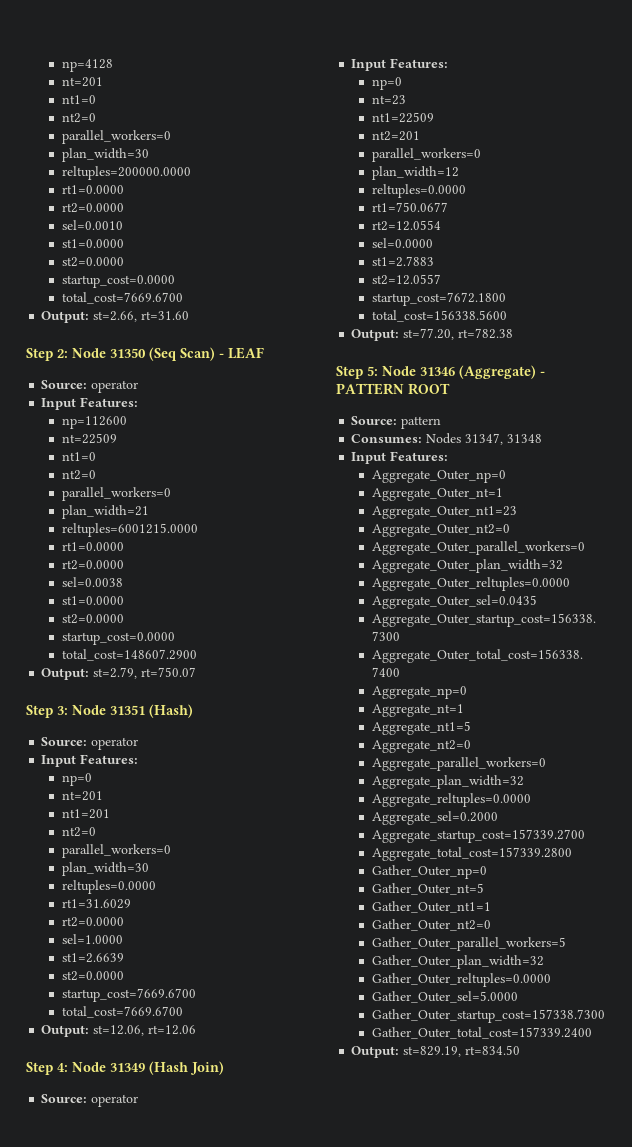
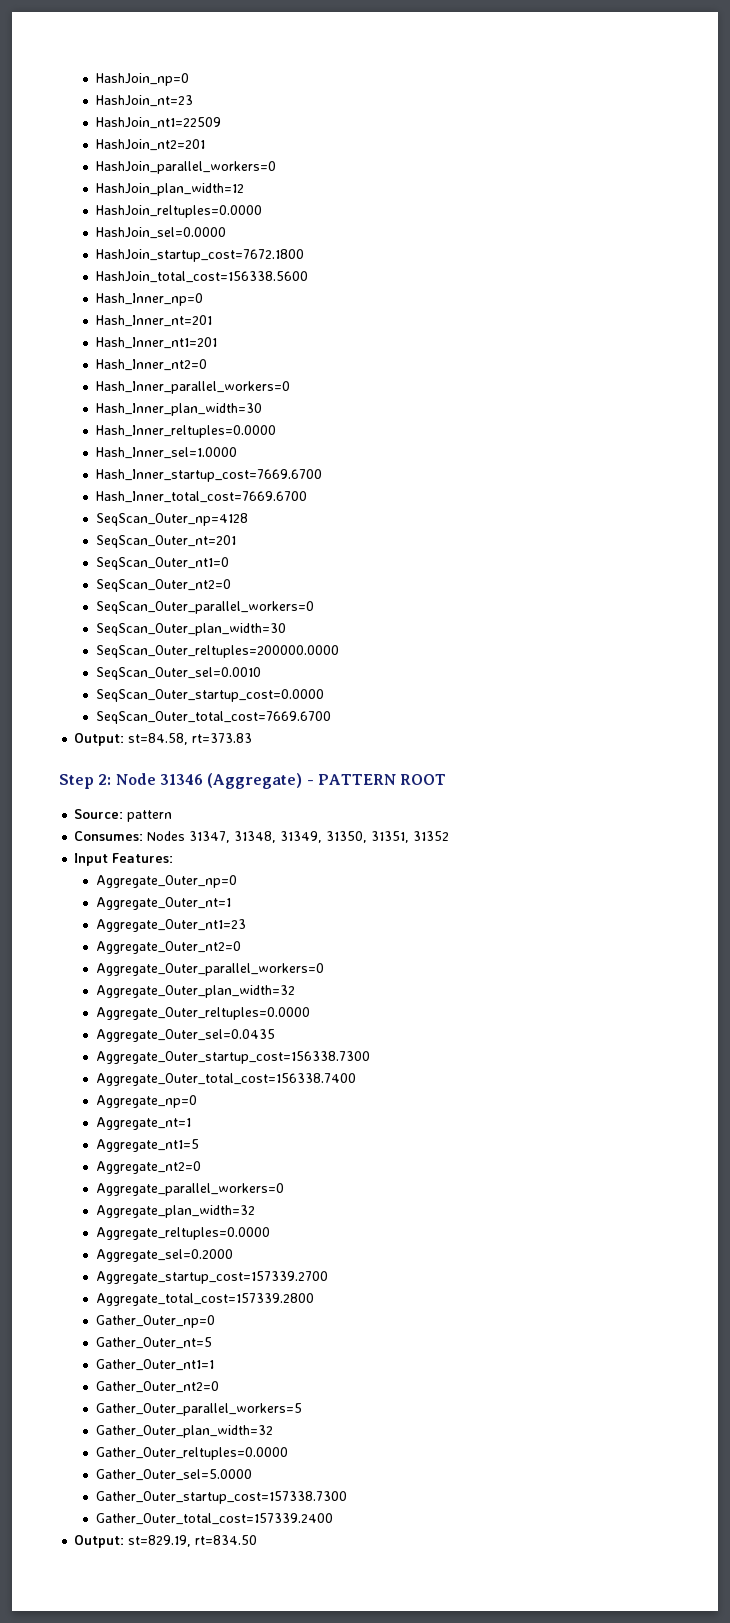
[62,59,114,72] [62,77,104,87] [62,95,97,104] [62,113,97,123] [62,130,172,144] [62,148,150,162] [62,166,192,180] [62,185,125,194] [62,203,125,213] [62,220,124,230] [62,239,125,248] [62,257,125,267] [62,275,176,288] [62,292,184,304] [41,311,190,323] np=4128 // nt=201 // nt1=0 // nt2=0 // parallel_workers=0 // plan_width=30 // reltuples=200000.0000 // rt1=0.0000 // rt2=0.0000 // sel=0.0010 // st1=0.0000 // st2=0.0000 // startup_cost=0.0000 // total_cost=7669.6700 // Output: st=2.66, rt=31.60 -> [95,73,189,86] [95,95,193,107] [95,117,221,129] [95,139,205,151] [95,161,276,174] [95,183,244,196] [95,205,262,218] [95,227,226,239] [95,249,304,262] [95,271,308,283] [95,293,203,306] [95,315,212,327] [95,337,217,349] [95,359,207,371] [95,381,290,394] [95,403,262,416] [95,425,276,438] [95,447,237,459] [95,469,322,482] [95,491,307,503] [95,513,248,526] [95,535,236,548] [95,557,229,570] [95,579,231,592] [95,601,314,614] [95,623,286,636] [95,645,339,658] [95,667,261,680] [95,689,324,702] [95,711,331,724] [74,733,253,746] HashJoin_np=0 // HashJoin_nt=23 // HashJoin_nt1=22509 // HashJoin_nt2=201 // HashJoin_parallel_workers=0 // HashJoin_plan_width=12 // HashJoin_reltuples=0.0000 // HashJoin_sel=0.0000 // HashJoin_startup_cost=7672.1800 // HashJoin_total_cost=156338.5600 // Hash_Inner_np=0 // Hash_Inner_nt=201 // Hash_Inner_nt1=201 // Hash_Inner_nt2=0 // Hash_Inner_parallel_workers=0 // Hash_Inner_plan_width=30 // Hash_Inner_reltuples=0.0000 // Hash_Inner_sel=1.0000 // Hash_Inner_startup_cost=7669.6700 // Hash_Inner_total_cost=7669.6700 // SeqScan_Outer_np=4128 // SeqScan_Outer_nt=201 // SeqScan_Outer_nt1=0 // SeqScan_Outer_nt2=0 // SeqScan_Outer_parallel_workers=0 // SeqScan_Outer_plan_width=30 // SeqScan_Outer_reltuples=200000.0000 // SeqScan_Outer_sel=0.0010 // SeqScan_Outer_startup_cost=0.0000 // SeqScan_Outer_total_cost=7669.6700 // Output: st=84.58, rt=373.83
[110,347,264,361] [41,380,139,393] [41,397,139,410] [62,416,128,429] [62,433,118,444] [62,452,97,461] [62,470,97,480] [62,487,172,501] [62,505,150,519] [62,523,199,537] [62,542,125,551] [62,560,125,570] [62,577,124,587] [62,596,125,605] [62,614,125,624] [62,632,176,645] [62,649,198,661] [41,667,197,680] [26,704,193,718] [41,737,139,750] [41,754,139,767] [62,773,93,786] [62,791,104,801] [62,809,111,819] [62,827,97,837] [62,844,172,858] [62,862,150,876] [62,880,157,894] [62,899,132,909] [62,917,125,927] [62,934,124,944] [62,953,125,963] [62,971,125,981] [62,988,197,1002] [62,1006,184,1018] [41,1025,197,1037] [26,1061,224,1075] [41,1094,139,1107] [351,58,449,71] [372,77,403,90] [372,95,407,105] [372,112,435,123] [372,131,421,141] [372,148,482,162] [372,166,460,180] [372,184,467,198] [372,202,449,212] [372,220,442,231] [372,238,434,248] [372,256,435,267] [372,274,442,285] [372,292,507,306] [372,310,508,322] [351,328,514,341] [336,366,416,379] 31350 (Seq Scan) - LEAF // Source: operator // Input Features: // np=112600 // nt=22509 // nt1=0 // nt2=0 // parallel_workers=0 // plan_width=21 // reltuples=6001215.0000 // rt1=0.0000 // rt2=0.0000 // sel=0.0038 // st1=0.0000 // st2=0.0000 // startup_cost=0.0000 // total_cost=148607.2900 // Output: st=2.79, rt=750.07 // Step 3: Node 31351 (Hash) // Source: operator // Input Features: // np=0 // nt=201 // nt1=201 // nt2=0 // parallel_workers=0 // plan_width=30 // reltuples=0.0000 // rt1=31.6029 // rt2=0.0000 // sel=1.0000 // st1=2.6639 // st2=0.0000 // startup_cost=7669.6700 // total_cost=7669.6700 // Output: st=12.06, rt=12.06 // Step 4: Node 31349 (Hash Join) // Source: operator // Input Features: // np=0 // nt=23 // nt1=22509 // nt2=201 // parallel_workers=0 // plan_width=12 // reltuples=0.0000 // rt1=750.0677 // rt2=12.0554 // sel=0.0000 // st1=2.7883 // st2=12.0557 // startup_cost=7672.1800 // total_cost=156338.5600 // Output: st=77.20, rt=782.38 // Step 5: Node -> (156, 779) none
[507,434,543,443] 31348 -> [234,831,450,843] 31348, 31349, 31350, 31351, 31352

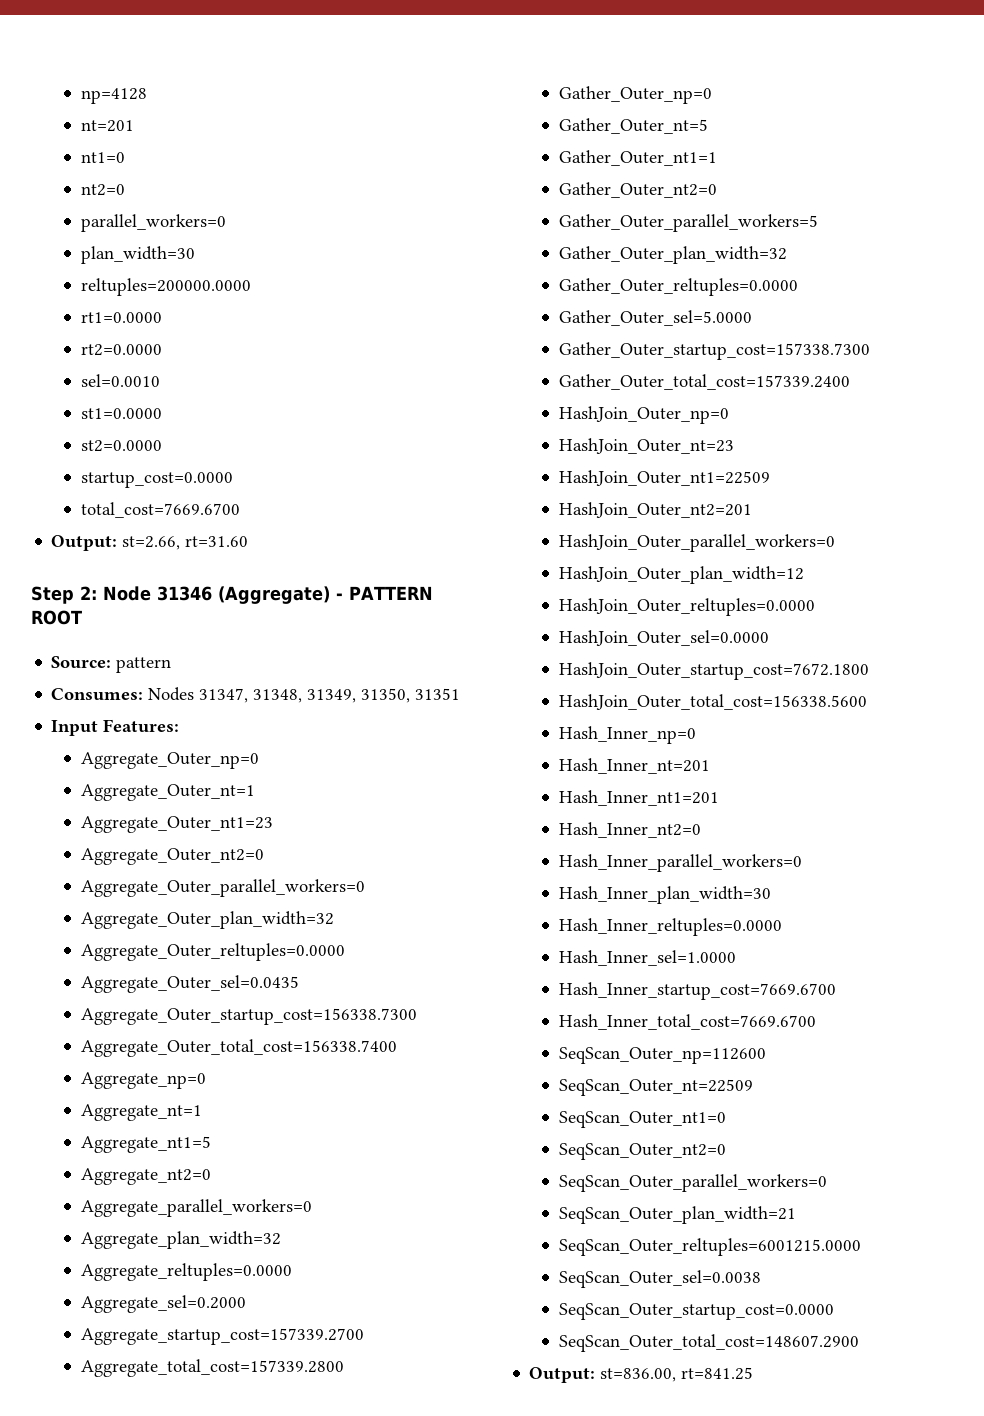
[95,73,189,86] [95,95,193,107] [95,117,221,129] [95,139,205,151] [95,161,276,174] [95,183,244,196] [95,205,262,218] [95,227,226,239] [95,249,304,262] [95,271,308,283] [95,293,203,306] [95,315,212,327] [95,337,217,349] [95,359,207,371] [95,381,290,394] [95,403,262,416] [95,425,276,438] [95,447,237,459] [95,469,322,482] [95,491,307,503] [95,513,248,526] [95,535,236,548] [95,557,229,570] [95,579,231,592] [95,601,314,614] [95,623,286,636] [95,645,339,658] [95,667,261,680] [95,689,324,702] [95,711,331,724] [74,733,253,746] HashJoin_np=0 // HashJoin_nt=23 // HashJoin_nt1=22509 // HashJoin_nt2=201 // HashJoin_parallel_workers=0 // HashJoin_plan_width=12 // HashJoin_reltuples=0.0000 // HashJoin_sel=0.0000 // HashJoin_startup_cost=7672.1800 // HashJoin_total_cost=156338.5600 // Hash_Inner_np=0 // Hash_Inner_nt=201 // Hash_Inner_nt1=201 // Hash_Inner_nt2=0 // Hash_Inner_parallel_workers=0 // Hash_Inner_plan_width=30 // Hash_Inner_reltuples=0.0000 // Hash_Inner_sel=1.0000 // Hash_Inner_startup_cost=7669.6700 // Hash_Inner_total_cost=7669.6700 // SeqScan_Outer_np=4128 // SeqScan_Outer_nt=201 // SeqScan_Outer_nt1=0 // SeqScan_Outer_nt2=0 // SeqScan_Outer_parallel_workers=0 // SeqScan_Outer_plan_width=30 // SeqScan_Outer_reltuples=200000.0000 // SeqScan_Outer_sel=0.0010 // SeqScan_Outer_startup_cost=0.0000 // SeqScan_Outer_total_cost=7669.6700 // Output: st=84.58, rt=373.83 -> [80,88,147,104] [80,120,134,132] [80,152,125,163] [80,184,125,196] [80,214,226,232] [80,246,195,264] [80,278,251,296] [80,312,162,323] [80,344,162,356] [80,374,160,387] [80,408,162,419] [80,440,162,452] [80,472,233,488] [80,502,240,518] [51,535,249,551] np=4128 // nt=201 // nt1=0 // nt2=0 // parallel_workers=0 // plan_width=30 // reltuples=200000.0000 // rt1=0.0000 // rt2=0.0000 // sel=0.0010 // st1=0.0000 // st2=0.0000 // startup_cost=0.0000 // total_cost=7669.6700 // Output: st=2.66, rt=31.60
[371,831,450,843] 31351, 31352 -> [415,688,461,700] 31351
[74,1535,258,1548] // Output: st=829.19, rt=834.50 -> [558,406,729,424] [558,438,734,454] [558,470,770,486] [558,502,752,518] [558,534,835,552] [558,566,804,584] [558,598,815,616] [558,630,769,646] [558,662,869,680] [558,694,867,710] [558,726,696,744] [558,758,710,774] [558,790,719,806] [558,822,701,838] [558,854,802,872] [558,886,771,904] [558,918,782,936] [558,950,736,966] [558,982,836,1000] [558,1014,816,1030] [558,1047,766,1064] [558,1079,753,1096] [558,1111,726,1128] [558,1143,726,1160] [558,1174,827,1192] [558,1206,796,1224] [558,1238,861,1256] [558,1270,761,1288] [558,1303,834,1320] [558,1334,859,1352] [529,1367,754,1383] // HashJoin_Outer_np=0 // HashJoin_Outer_nt=23 // HashJoin_Outer_nt1=22509 // HashJoin_Outer_nt2=201 // HashJoin_Outer_parallel_workers=0 // HashJoin_Outer_plan_width=12 // HashJoin_Outer_reltuples=0.0000 // HashJoin_Outer_sel=0.0000 // HashJoin_Outer_startup_cost=7672.1800 // HashJoin_Outer_total_cost=156338.5600 // Hash_Inner_np=0 // Hash_Inner_nt=201 // Hash_Inner_nt1=201 // Hash_Inner_nt2=0 // Hash_Inner_parallel_workers=0 // Hash_Inner_plan_width=30 // Hash_Inner_reltuples=0.0000 // Hash_Inner_sel=1.0000 // Hash_Inner_startup_cost=7669.6700 // Hash_Inner_total_cost=7669.6700 // SeqScan_Outer_np=112600 // SeqScan_Outer_nt=22509 // SeqScan_Outer_nt1=0 // SeqScan_Outer_nt2=0 // SeqScan_Outer_parallel_workers=0 // SeqScan_Outer_plan_width=21 // SeqScan_Outer_reltuples=6001215.0000 // SeqScan_Outer_sel=0.0038 // SeqScan_Outer_startup_cost=0.0000 // SeqScan_Outer_total_cost=148607.2900 // Output: st=836.00, rt=841.25

